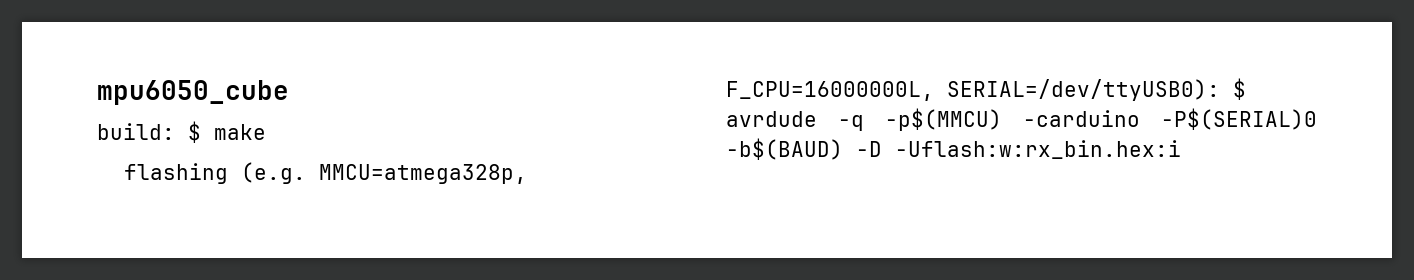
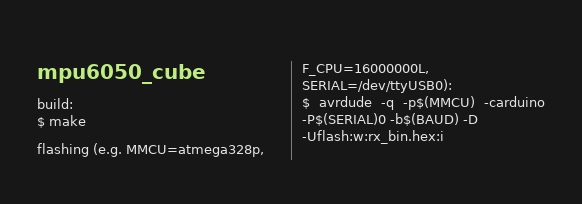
(175, 131) none -> (73, 103) //
(1220, 90) none -> (452, 86) //

